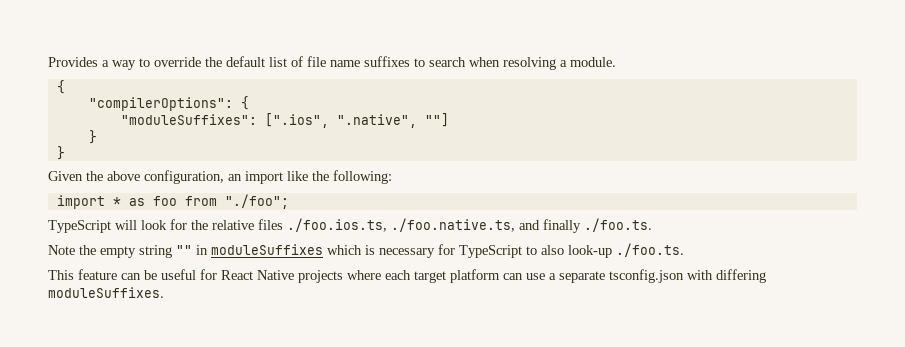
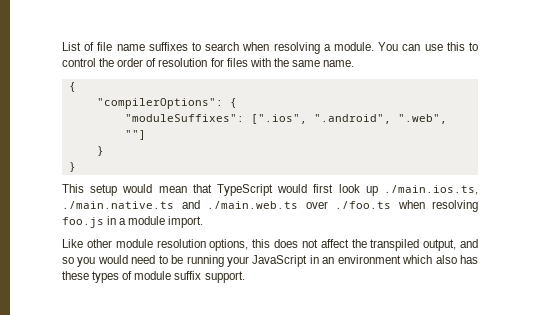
[48,56,287,70] Provides a way to override the default list -> [62,42,81,51] List
(616, 62) none -> [378,42,478,51] [62,58,355,67] You can use this to control the order of resolution for files with the same name.
[336,114,417,128] ".native", -> [313,114,447,124] ".android", ".web",
[48,170,392,184] [56,194,289,209] [48,218,652,233] [48,243,684,258] [48,269,766,283] [48,287,164,298] Given the above configuration, an import like the following: // import * as foo from "./foo"; // TypeScript will look for the relative files ./foo.ios.ts, ./foo.native.ts, and finally ./foo.ts. // Note the empty string "" in moduleSuffixes which is necessary for TypeScript to also look-up ./foo.ts. // This feature can be useful for React Native projects where each target platform can use a separate tsconfig.json with differing moduleSuffixes. -> [62,184,478,196] [62,200,478,212] [62,216,204,228] [62,239,478,251] [62,255,479,267] [62,271,245,283] This setup would mean that TypeScript would first look up ./main.ios.ts, ./main.native.ts and ./main.web.ts over ./foo.ts when resolving foo.js in a module import. // Like other module resolution options, this does not affect the transpiled output, and so you would need to be running your JavaScript in an environment which also has these types of module suffix support.

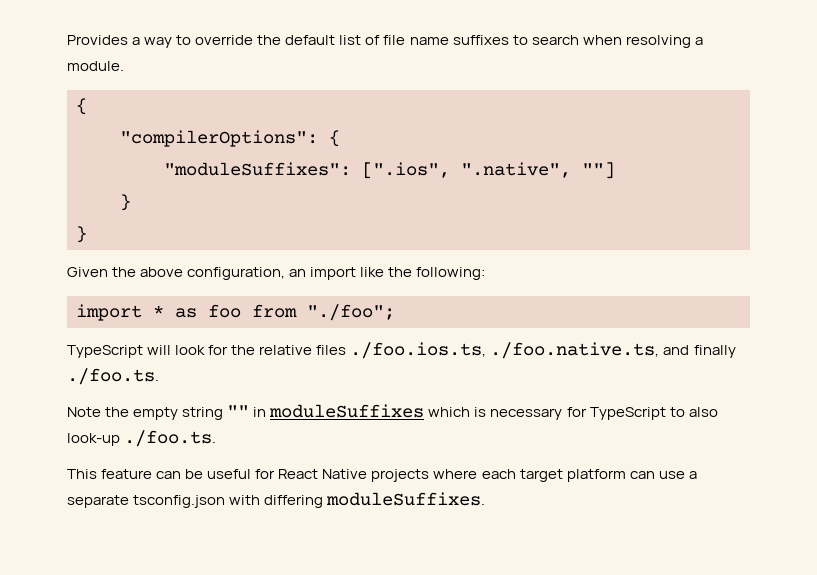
[62,42,81,51] List -> [67,35,362,48] Provides a way to override the default list
[378,42,478,51] [62,58,355,67] You can use this to control the order of resolution for files with the same name. -> (124, 66) none
[313,114,447,124] ".android", ".web", -> [461,162,571,178] ".native",
[62,184,478,196] [62,200,478,212] [62,216,204,228] [62,239,478,251] [62,255,479,267] [62,271,245,283] This setup would mean that TypeScript would first look up ./main.ios.ts, ./main.native.ts and ./main.web.ts over ./foo.ts when resolving foo.js in a module import. // Like other module resolution options, this does not affect the transpiled output, and so you would need to be running your JavaScript in an environment which also has these types of module suffix support. -> [67,267,486,280] [76,304,395,321] [67,342,736,359] [67,368,159,385] [67,404,718,420] [67,430,217,447] [67,469,697,482] [67,492,486,508] Given the above configuration, an import like the following: // import * as foo from "./foo"; // TypeScript will look for the relative files ./foo.ios.ts, ./foo.native.ts, and finally ./foo.ts. // Note the empty string "" in moduleSuffixes which is necessary for TypeScript to also look-up ./foo.ts. // This feature can be useful for React Native projects where each target platform can use a separate tsconfig.json with differing moduleSuffixes.

